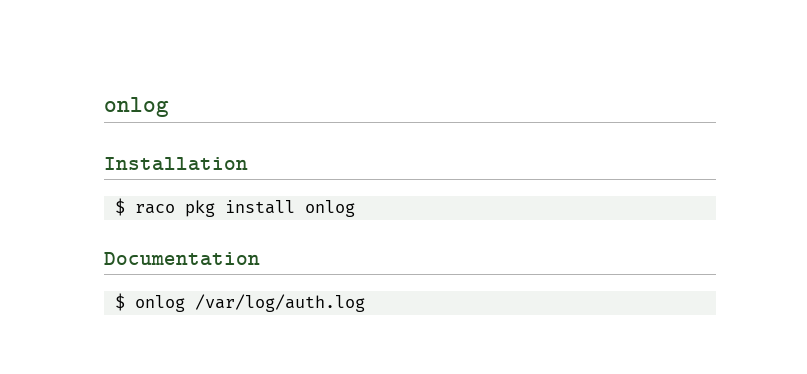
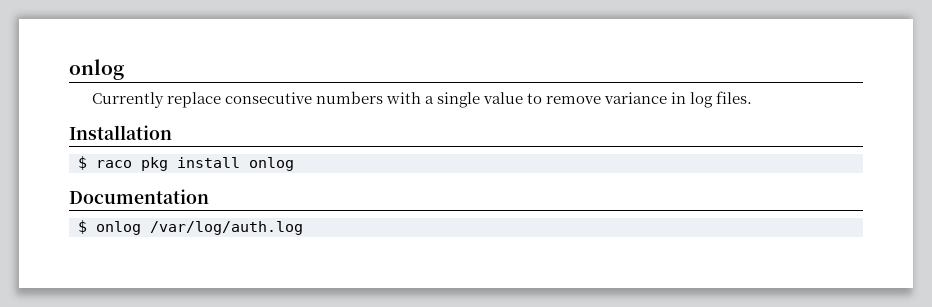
[104,97,169,117] onlog -> [69,59,124,80] [91,91,753,108] onlog // Currently replace consecutive numbers with a single value to remove variance in log files.

